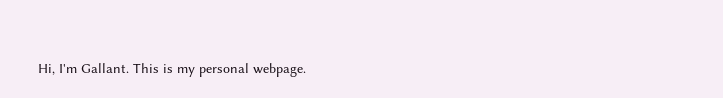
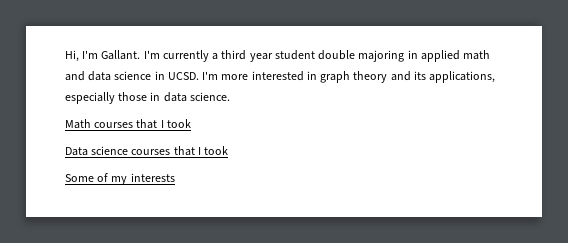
[133,63,306,77] This is my personal webpage. -> [143,50,491,62] [65,71,496,83] [65,92,230,104] [65,119,191,129] [65,146,229,156] [65,173,175,185] I'm currently a third year student double majoring in applied math and data science in UCSD. I'm more interested in graph theory and its applications, especially those in data science. // Math courses that I took // Data science courses that I took // Some of my interests

